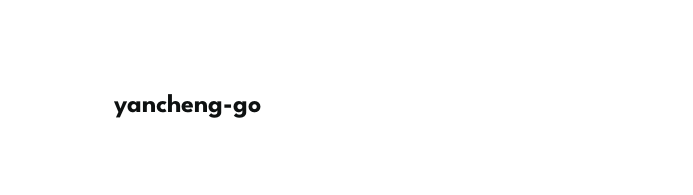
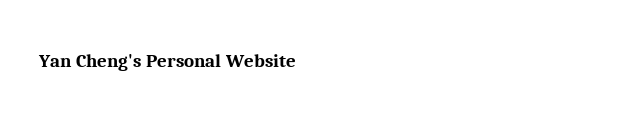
[113,94,261,118] yancheng-go -> [38,54,296,71] Yan Cheng's Personal Website

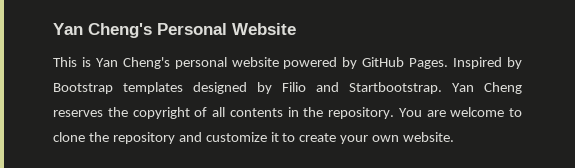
(296, 60) none -> [53,57,523,69] [53,82,522,94] [53,107,522,119] [53,132,455,144] // This is Yan Cheng's personal website powered by GitHub Pages. Inspired by Bootstrap templates designed by Filio and Startbootstrap. Yan Cheng reserves the copyright of all contents in the repository. You are welcome to clone the repository and customize it to create your own website.

